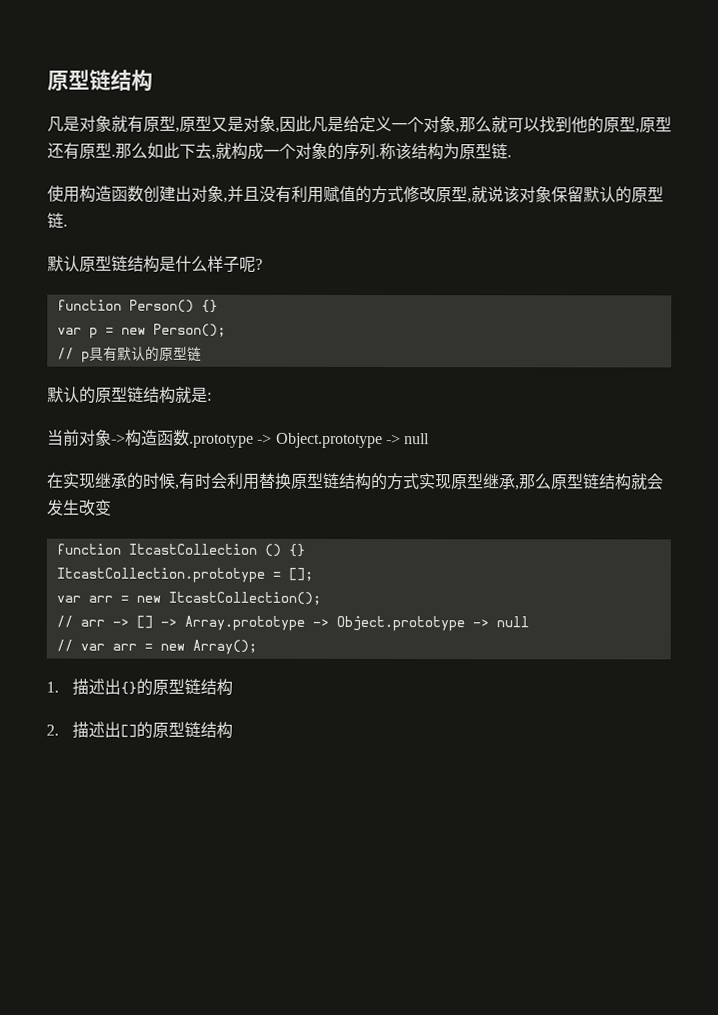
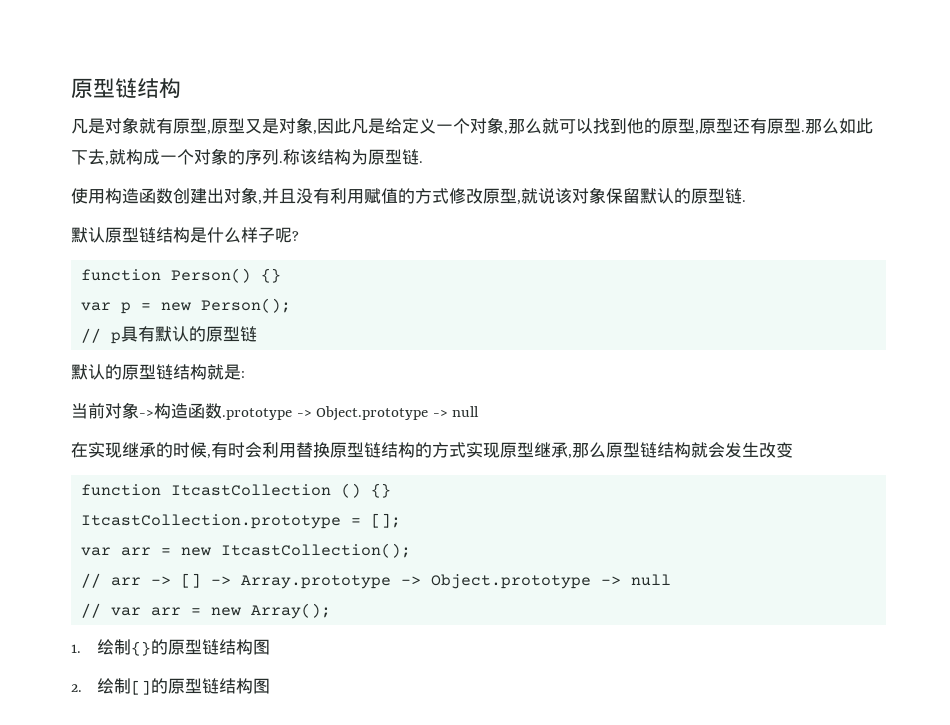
[71,678,121,696] 描述出 -> [96,639,131,655] 绘制
(233, 687) none -> [252,639,270,655] 图
[71,721,121,739] 描述出 -> [96,678,131,694] 绘制
(233, 730) none -> [252,678,270,694] 图

